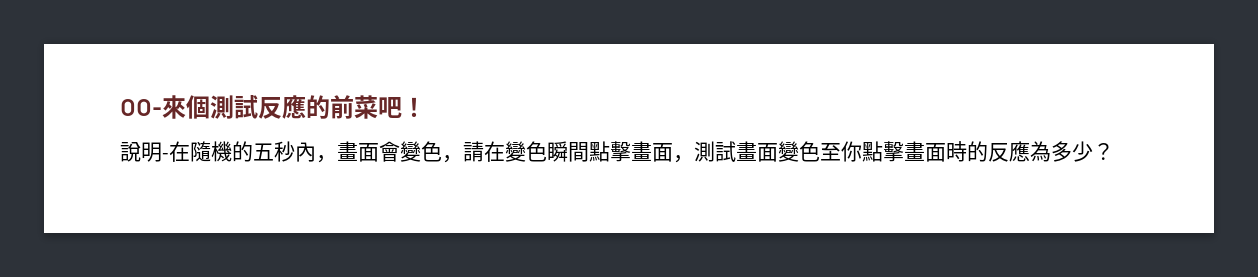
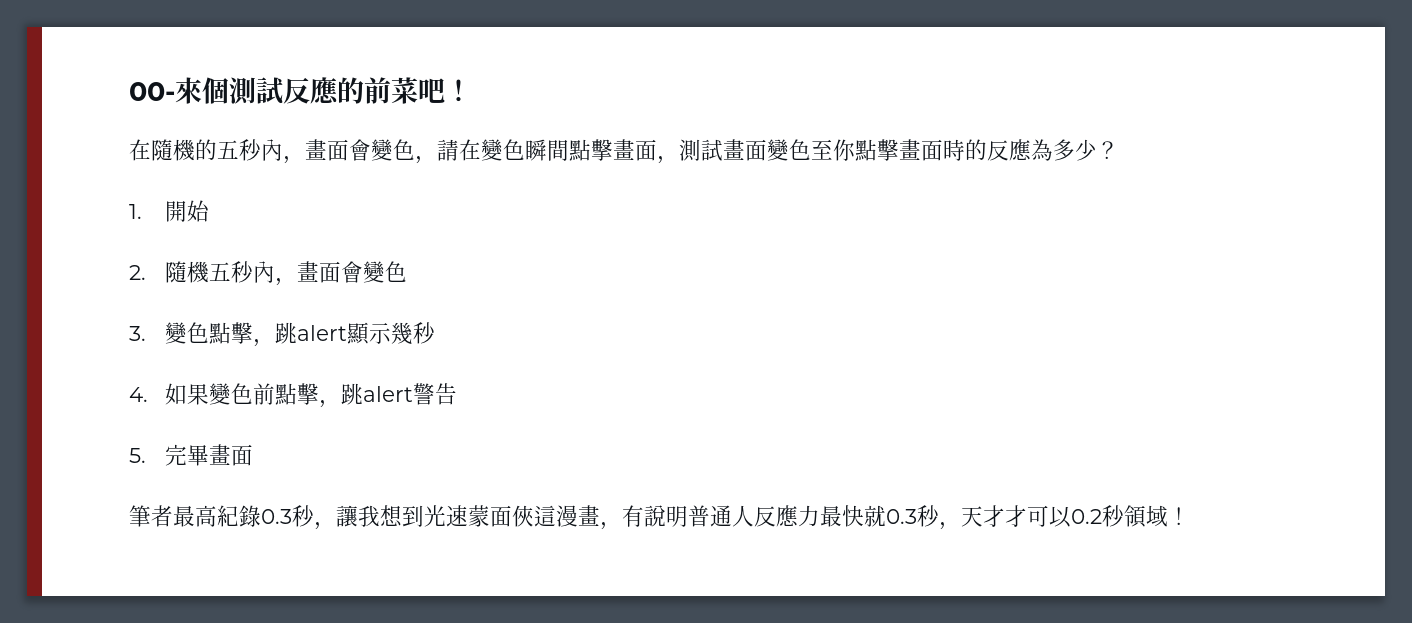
[120,142,169,162] 說明- -> (472, 90) none
(1114, 151) none -> [129,200,210,222] [129,261,407,286] [129,322,435,347] [129,383,457,408] [129,444,253,466] [129,505,1190,530] // 1.開始 // 2.隨機五秒內，畫面會變色 // 3.變色點擊，跳alert顯示幾秒 // 4.如果變色前點擊，跳alert警告 // 5.完畢畫面 // 筆者最高紀錄0.3秒，讓我想到光速蒙面俠這漫畫，有說明普通人反應力最快就0.3秒，天才才可以0.2秒領域！

